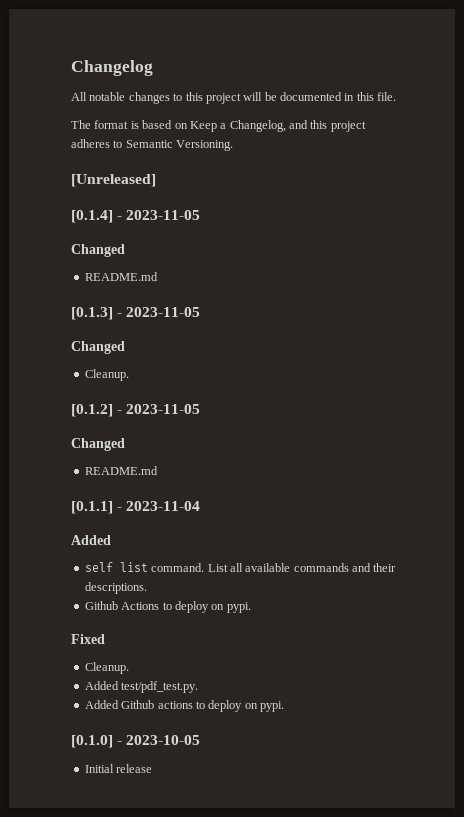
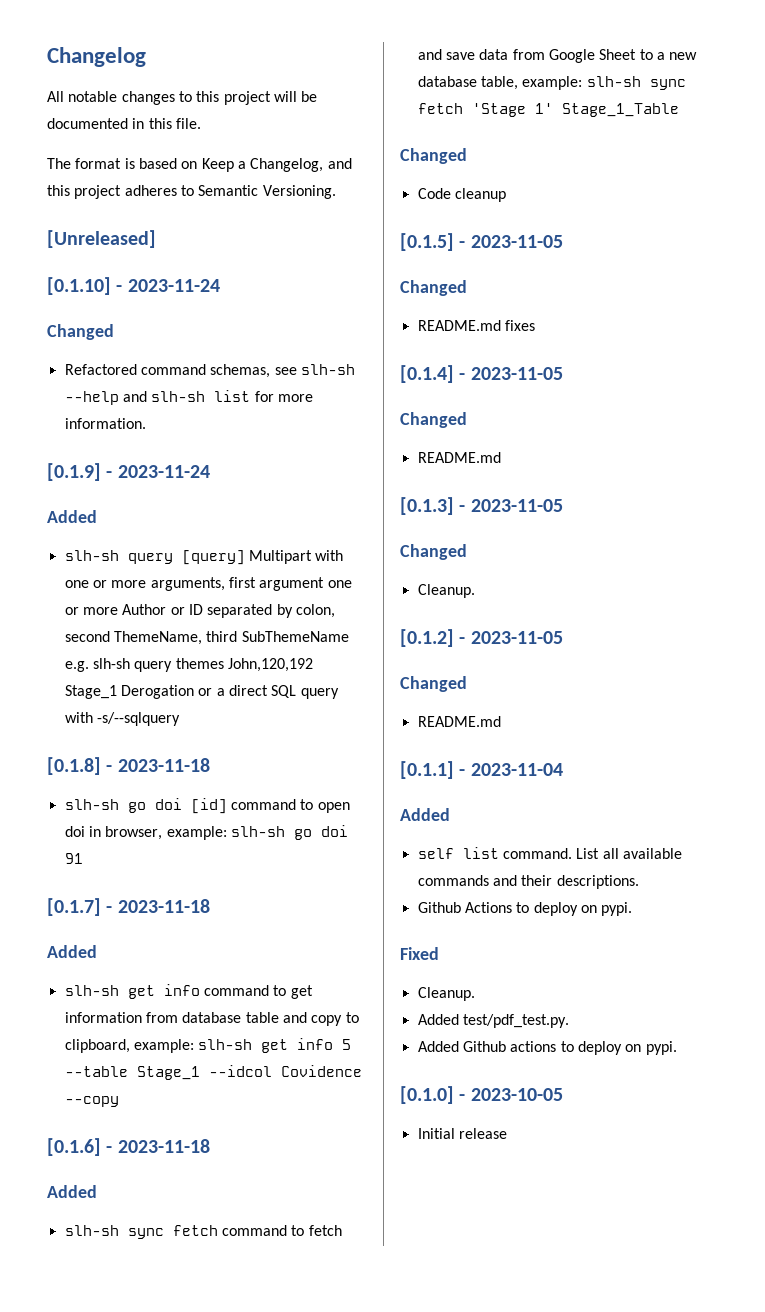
(156, 180) none -> [47,277,220,295] [47,324,114,340] [64,364,355,378] [64,390,313,405] [64,418,146,429] [47,463,210,481] [47,510,97,523] [64,550,344,565] [64,577,352,591] [64,604,335,618] [64,631,349,645] [64,658,313,672] [64,685,339,699] [64,712,180,726] [47,757,210,775] [64,798,350,814] [64,825,348,840] [64,853,83,864] [47,898,210,916] [47,945,97,958] [64,984,313,999] [64,1012,359,1026] [64,1038,352,1053] [64,1065,362,1080] [64,1096,119,1107] [47,1138,210,1156] [47,1185,97,1198] [64,1225,342,1239] [417,49,698,63] [417,76,686,90] [417,103,679,117] [400,148,467,164] [417,188,506,202] [400,233,563,251] [400,280,467,296] [417,320,535,331] // [0.1.10] - 2023-11-24 // Changed // Refactored command schemas, see slh-sh --help and slh-sh list for more information. // [0.1.9] - 2023-11-24 // Added // slh-sh query [query] Multipart with one or more arguments, first argument one or more Author or ID separated by colon, second ThemeName, third SubThemeName e.g. slh-sh query themes John,120,192 Stage_1 Derogation or a direct SQL query with -s/--sqlquery // [0.1.8] - 2023-11-18 // slh-sh go doi [id] command to open doi in browser, example: slh-sh go doi 91 // [0.1.7] - 2023-11-18 // Added // slh-sh get info command to get information from database table and copy to clipboard, example: slh-sh get info 5 --table Stage_1 --idcol Covidence --copy // [0.1.6] - 2023-11-18 // Added // slh-sh sync fetch command to fetch and save data from Google Sheet to a new database table, example: slh-sh sync fetch 'Stage 1' Stage_1_Table // Changed // Code cleanup // [0.1.5] - 2023-11-05 // Changed // README.md fixes

